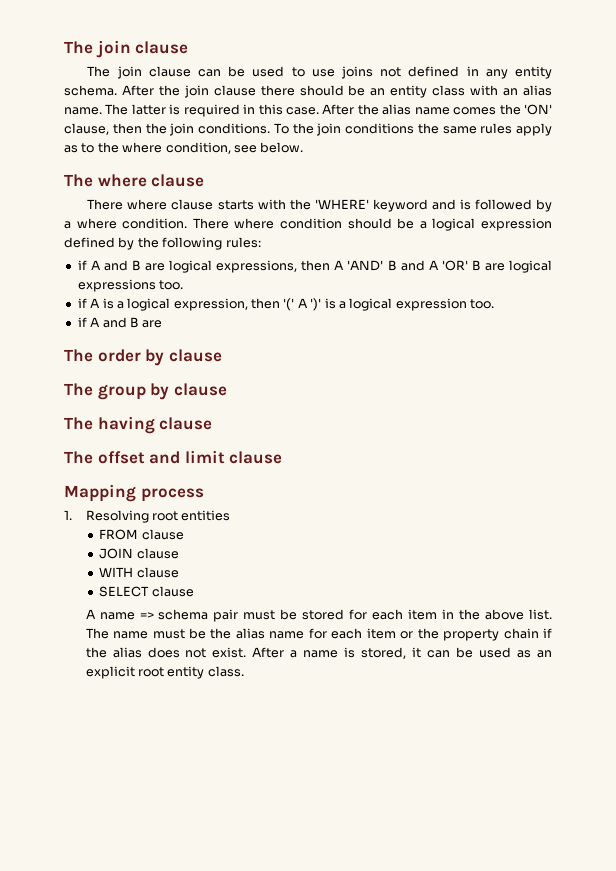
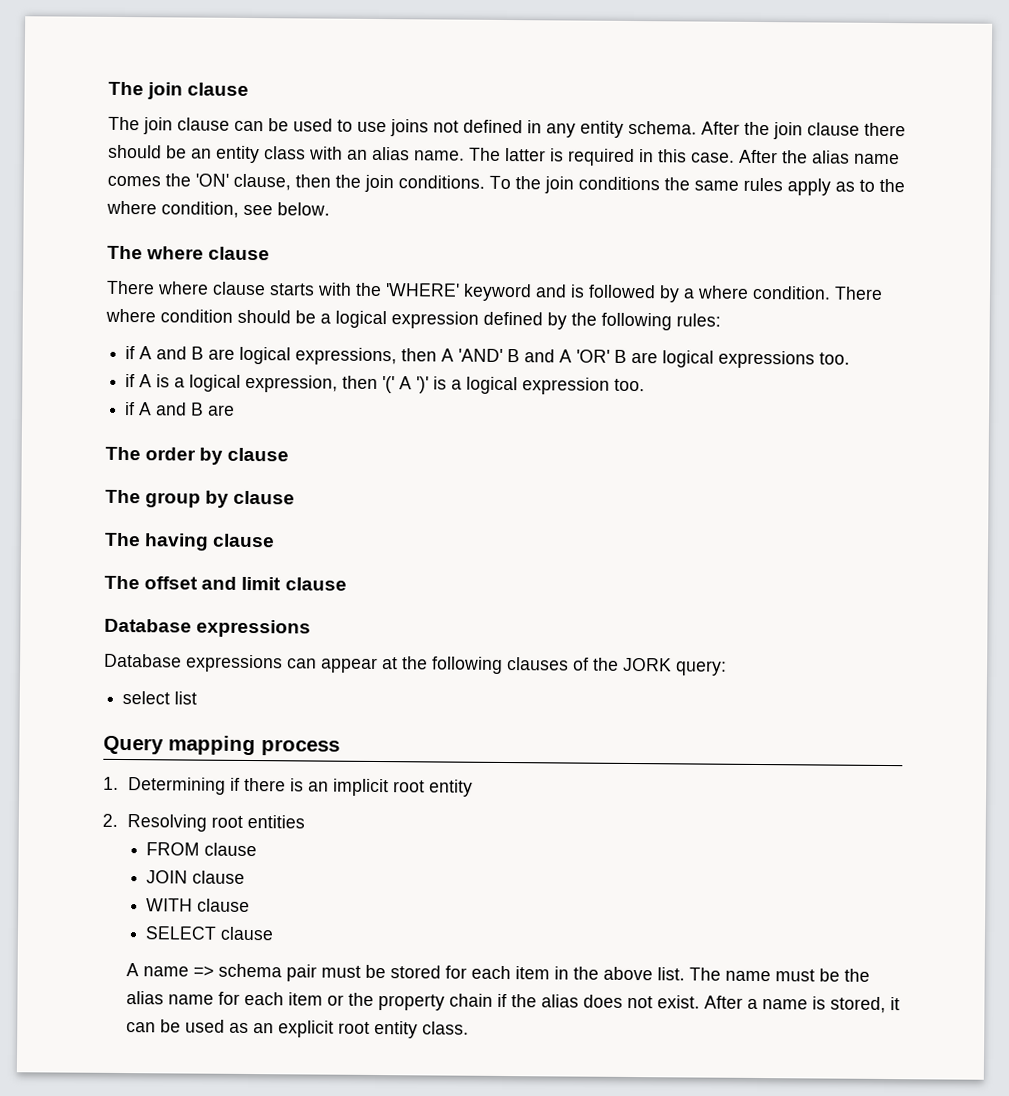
[64,484,204,502] [64,510,72,520] Mapping process // 1. -> [104,618,312,638] [104,653,727,676] [122,691,198,705] [103,735,340,756] [103,776,474,797] [102,813,118,827] Database expressions // Database expressions can appear at the following clauses of the JORK query: // select list // Query mapping process // 1. Determining if there is an implicit root entity // 2.

